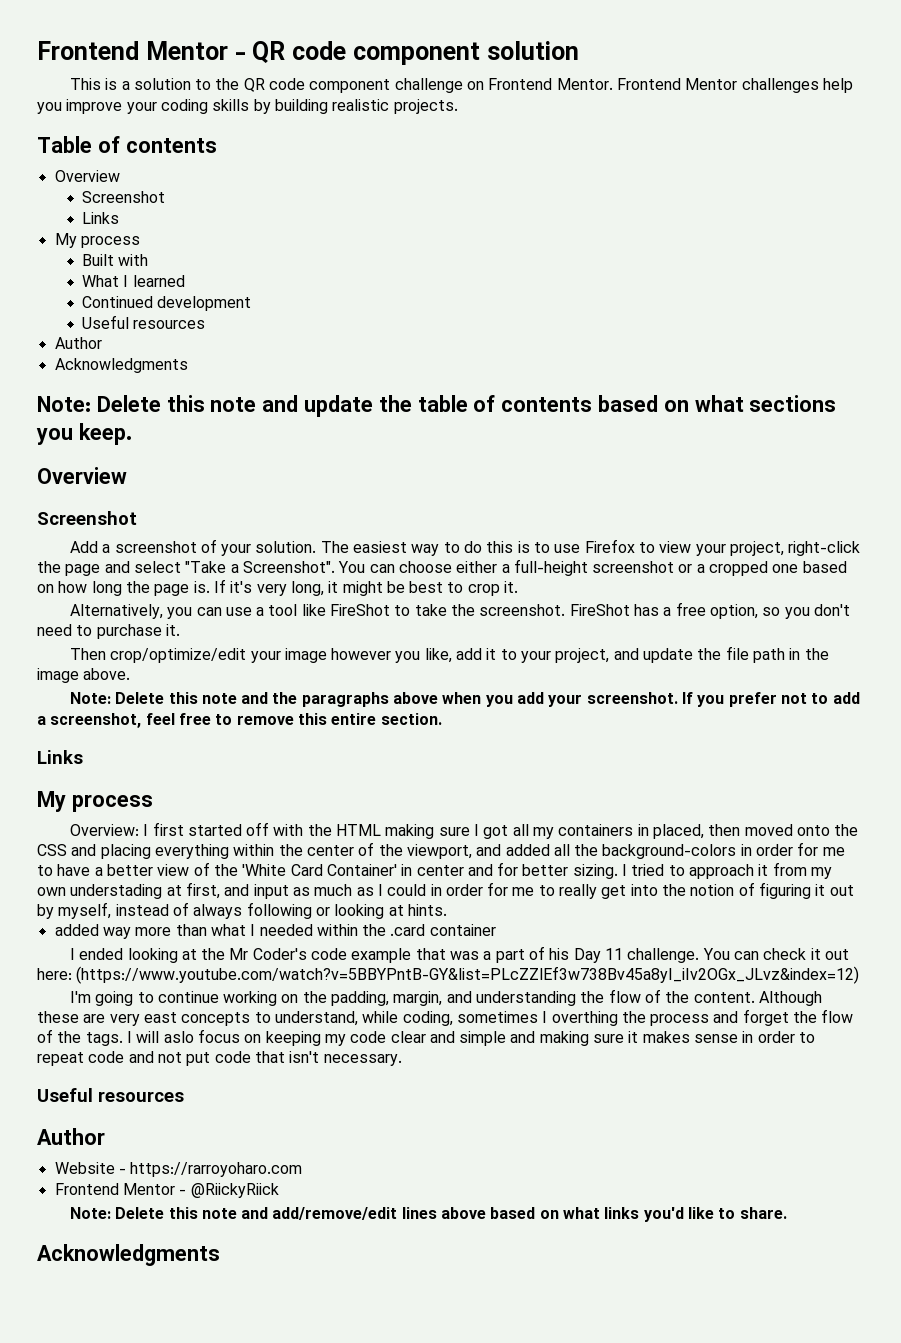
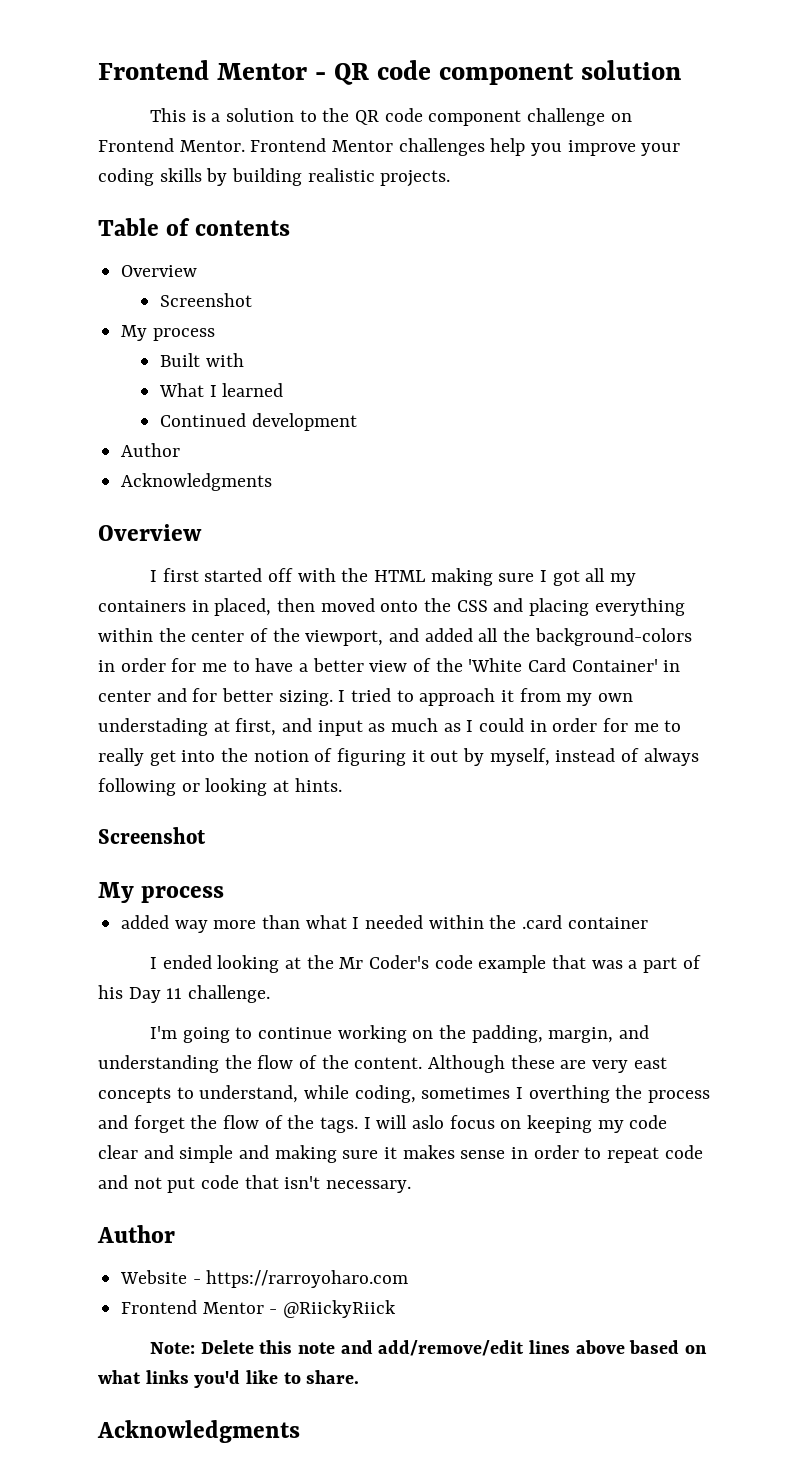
[81,212,119,224] // Links -> (252, 300) none
[81,315,206,329] // Useful resources -> (357, 422) none
[37,395,837,417] [36,423,132,445] [37,467,127,484] [37,511,137,525] [69,539,861,556] [37,559,847,576] [37,579,519,596] [69,602,850,619] [37,624,180,639] [69,646,829,663] [37,668,131,683] [69,692,860,707] [37,713,442,728] [37,750,83,764] [37,791,153,812] [69,824,139,836] Note: Delete this note and update the table of contents based on what sections you keep. // Overview // Screenshot // Add a screenshot of your solution. The easiest way to do this is to use Firefox to view your project, right-click the page and select "Take a Screenshot". You can choose either a full-height screenshot or a cropped one based on how long the page is. If it's very long, it might be best to crop it. // Alternatively, you can use a tool like FireShot to take the screenshot. FireShot has a free option, so you don't need to purchase it. // Then crop/optimize/edit your image however you like, add it to your project, and update the file path in the image above. // Note: Delete this note and the paragraphs above when you add your screenshot. If you prefer not to add a screenshot, feel free to remove this entire section. // Links // My process // Overview: -> [98,524,202,541] Overview //
(447, 910) none -> [98,827,206,844] [98,882,225,903] // Screenshot // My process
[702,948,849,960] [37,966,860,984] You can check it out here: (https://www.youtube.com/watch?v=5BBYPntB-GY&list=PLcZZlEf3w738Bv45a8yI_iIv2OGx_JLvz&index=12) -> (271, 994) none
[37,1088,184,1102] // Useful resources -> (412, 1186) none

